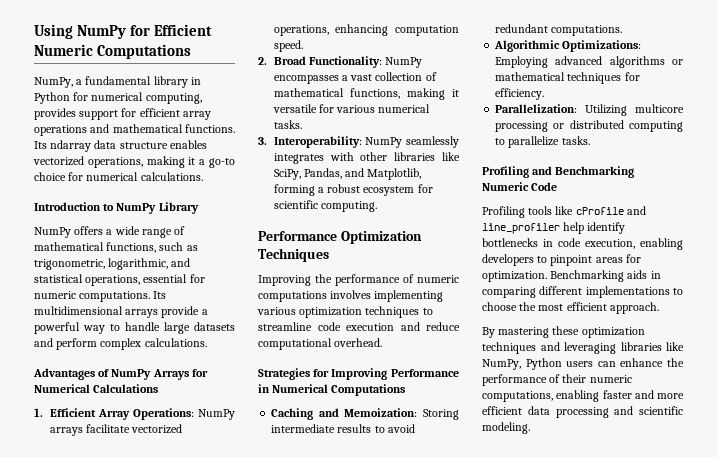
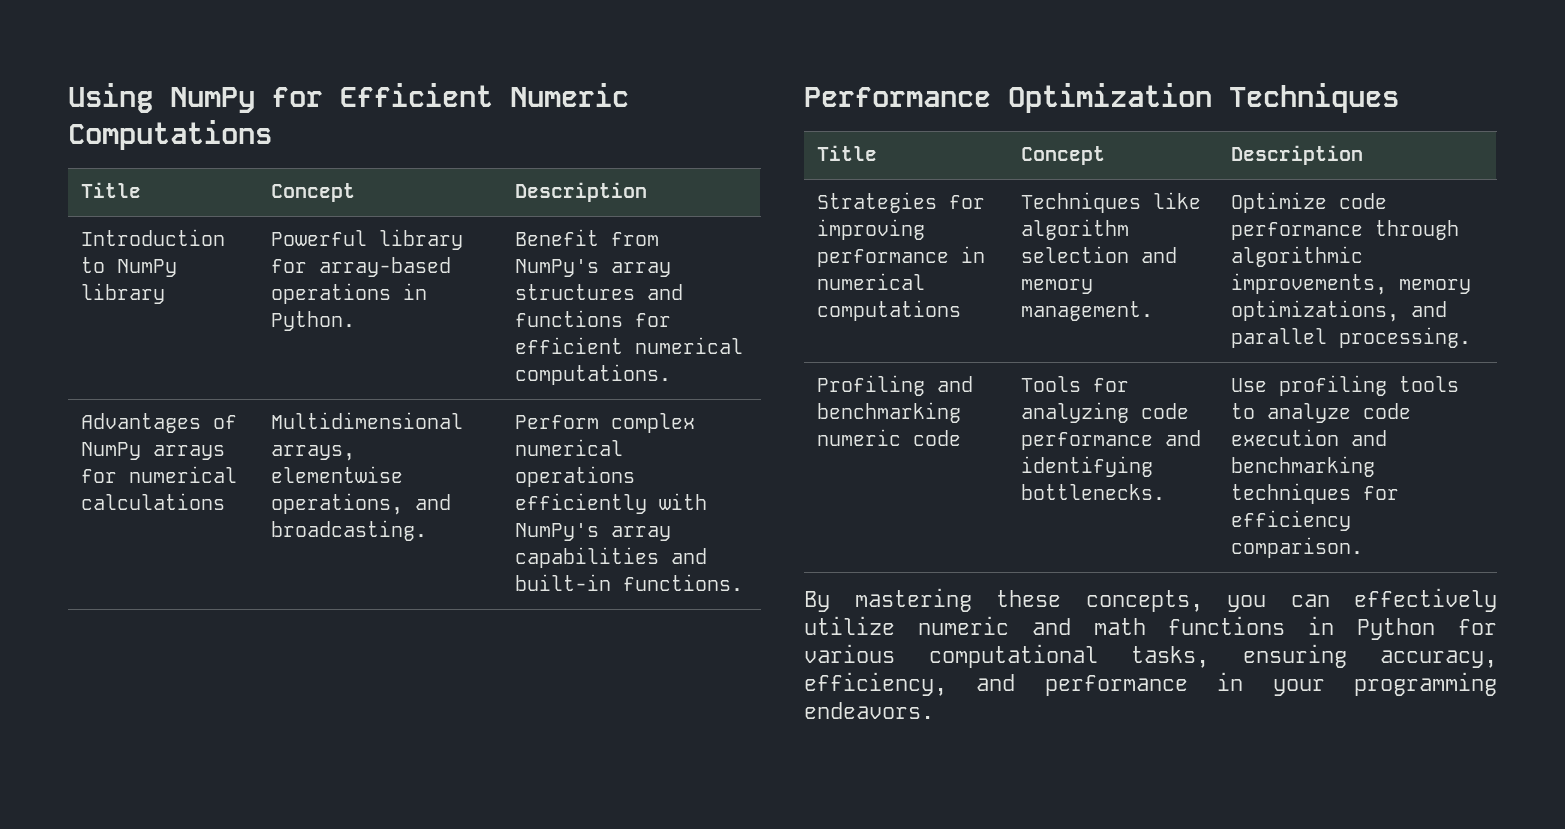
[34,76,201,88] [34,92,202,104] [34,108,211,120] [34,124,236,136] [34,140,207,152] [33,156,235,168] [34,172,203,181] [34,202,199,214] [34,226,186,238] [34,242,198,253] [34,258,191,270] [34,274,205,286] [34,291,167,302] [34,306,208,318] [34,322,235,334] [34,338,207,350] [33,368,208,380] [34,384,159,393] [34,408,235,420] [49,424,183,436] [273,24,459,36] [273,40,303,52] [258,56,423,68] [273,72,437,84] [273,88,459,100] [272,104,431,113] [273,120,302,129] [258,136,459,148] [273,152,460,164] [273,168,422,180] [273,184,433,196] [273,200,378,212] [258,231,422,244] [258,248,329,262] [258,274,459,286] [258,290,444,302] [257,306,433,318] [258,322,460,331] [258,338,383,350] [258,368,459,380] [258,384,406,396] [271,408,459,420] [271,424,415,433] [495,24,623,36] [494,40,642,52] [495,56,683,68] [495,72,640,84] [495,88,545,100] [495,104,684,116] [495,120,683,132] [495,136,590,148] [482,166,635,178] [482,182,558,191] [482,206,646,218] [482,222,626,234] [482,238,683,250] [482,254,641,266] [482,270,661,282] [482,286,683,298] [482,302,659,314] [482,326,645,338] [482,342,684,354] [482,358,684,370] [482,374,632,386] [482,390,684,402] [482,406,683,418] [482,422,530,434] // NumPy, a fundamental library in Python for numerical computing, provides support for efficient array operations and mathematical functions. Its ndarray data structure enables vectorized operations, making it a go-to choice for numerical calculations. // Introduction to NumPy Library // NumPy offers a wide range of mathematical functions, such as trigonometric, logarithmic, and statistical operations, essential for numeric computations. Its multidimensional arrays provide a powerful way to handle large datasets and perform complex calculations. // Advantages of NumPy Arrays for Numerical Calculations // 1. Efficient Array Operations: NumPy arrays facilitate vectorized operations, enhancing computation speed. // 2. Broad Functionality: NumPy encompasses a vast collection of mathematical functions, making it versatile for various numerical tasks. // 3. Interoperability: NumPy seamlessly integrates with other libraries like SciPy, Pandas, and Matplotlib, forming a robust ecosystem for scientific computing. // Performance Optimization Techniques // Improving the performance of numeric computations involves implementing various optimization techniques to streamline code execution and reduce computational overhead. // Strategies for Improving Performance in Numerical Computations // Caching and Memoization: Storing intermediate results to avoid redundant computations. // Algorithmic Optimizations: Employing advanced algorithms or mathematical techniques for efficiency. // Parallelization: Utilizing multicore processing or distributed computing to parallelize tasks. // Profiling and Benchmarking Numeric Code // Profiling tools like cProfile and line_profiler help identify bottlenecks in code execution, enabling developers to pinpoint areas for optimization. Benchmarking aids in comparing different implementations to choose the most efficient approach. // By mastering these optimization techniques and leveraging libraries like NumPy, Python users can enhance the performance of their numeric computations, enabling faster and more efficient data processing and scientific modeling. -> [80,182,141,198] [270,183,355,202] [514,182,647,202] [80,229,225,246] [80,257,177,277] [80,283,165,304] [270,229,463,250] [270,257,451,277] [270,283,427,304] [270,311,355,331] [514,229,659,246] [514,259,671,277] [514,284,683,300] [514,310,671,327] [514,337,743,354] [514,364,671,385] [80,413,237,433] [80,442,225,460] [80,466,237,483] [80,493,225,510] [270,412,463,429] [270,445,355,461] [270,466,403,483] [270,493,451,515] [270,520,427,541] [514,413,695,433] [514,439,623,456] [514,466,635,487] [514,493,707,514] [514,523,671,541] [514,547,707,568] [514,574,743,591] [804,83,1399,113] [816,145,877,161] [1020,146,1105,165] [1230,145,1363,165] [816,192,985,213] [816,219,925,240] [816,246,985,267] [816,273,925,290] [816,300,961,321] [1020,192,1201,213] [1020,219,1129,240] [1020,246,1177,263] [1020,279,1093,294] [1020,301,1153,321] [1230,192,1387,213] [1230,220,1459,240] [1230,246,1363,267] [1230,273,1471,295] [1230,300,1447,322] [1230,327,1471,348] [816,375,973,396] [816,402,961,423] [816,429,961,446] [1020,376,1129,392] [1020,402,1189,423] [1020,430,1201,450] [1020,456,1153,477] [1020,484,1165,500] [1230,375,1459,396] [1230,403,1411,423] [1230,429,1387,446] [1230,456,1375,477] [1230,483,1399,504] [1230,510,1351,531] [1230,537,1363,558] [804,588,1497,612] [804,616,1497,640] [804,644,1497,668] [804,672,1497,696] [804,702,934,719] // Title | Concept | Description // Introduction to NumPy library | Powerful library for array-based operations in Python. | Benefit from NumPy's array structures and functions for efficient numerical computations. // Advantages of NumPy arrays for numerical calculations | Multidimensional arrays, elementwise operations, and broadcasting. | Perform complex numerical operations efficiently with NumPy's array capabilities and built-in functions. // Performance Optimization Techniques // Title | Concept | Description // Strategies for improving performance in numerical computations | Techniques like algorithm selection and memory management. | Optimize code performance through algorithmic improvements, memory optimizations, and parallel processing. // Profiling and benchmarking numeric code | Tools for analyzing code performance and identifying bottlenecks. | Use profiling tools to analyze code execution and benchmarking techniques for efficiency comparison. // By mastering these concepts, you can effectively utilize numeric and math functions in Python for various computational tasks, ensuring accuracy, efficiency, and performance in your programming endeavors.

